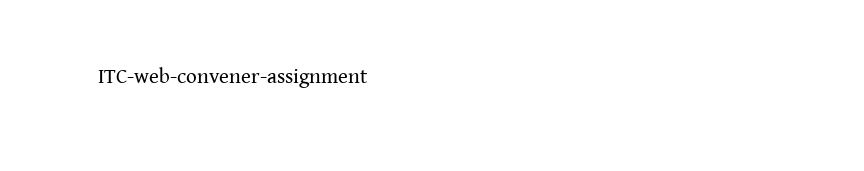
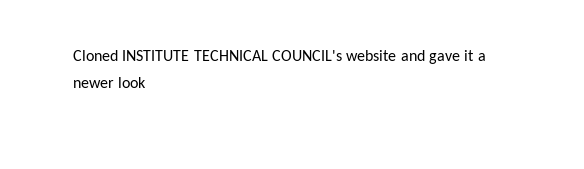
[98,67,368,88] ITC-web-convener-assignment -> [73,50,486,64] [73,77,147,88] Cloned INSTITUTE TECHNICAL COUNCIL's website and gave it a newer look

